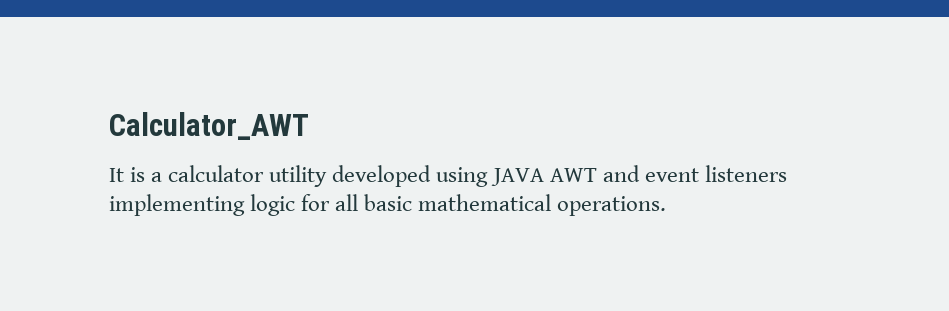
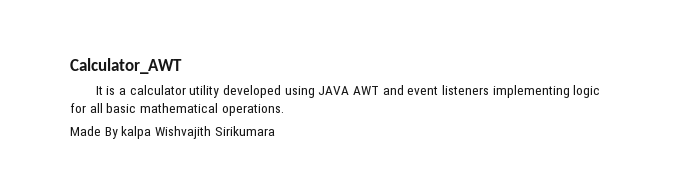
(667, 206) none -> [70,126,275,139] // Made By kalpa Wishvajith Sirikumara

